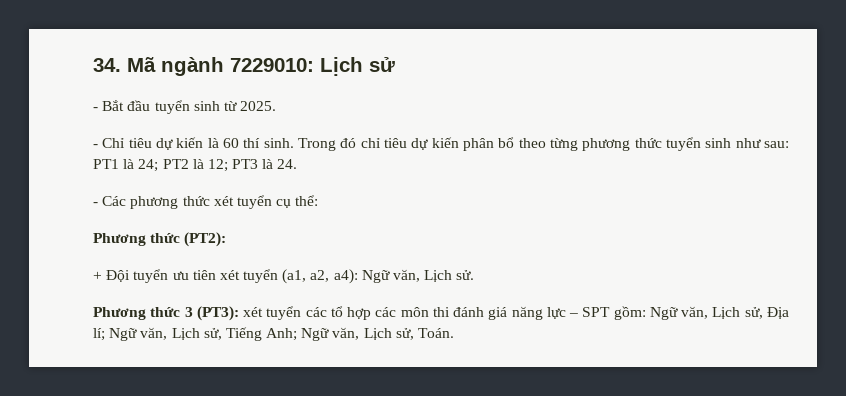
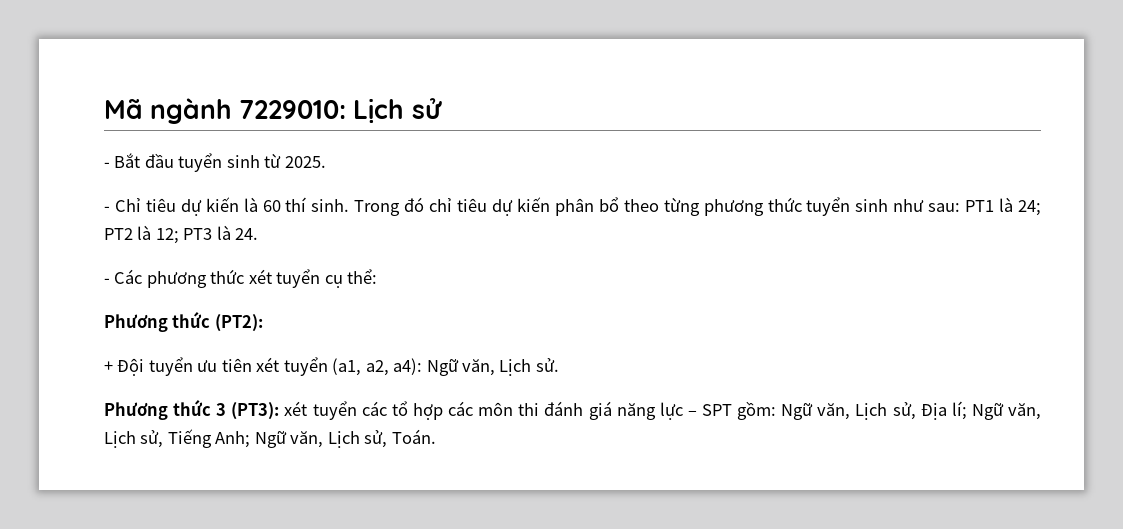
[93,58,121,72] 34. -> (104, 109) none

